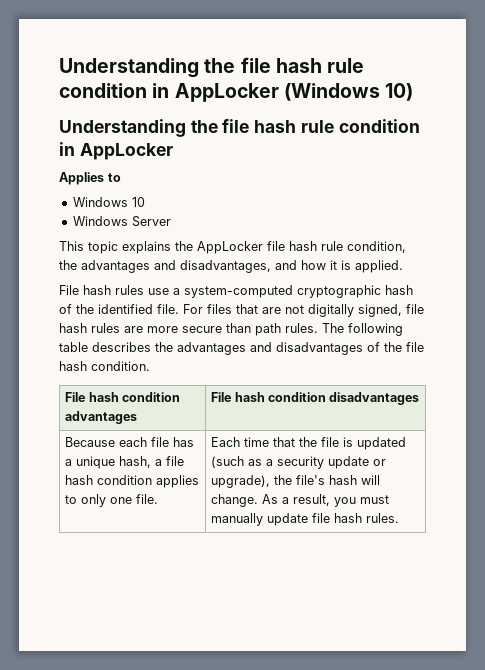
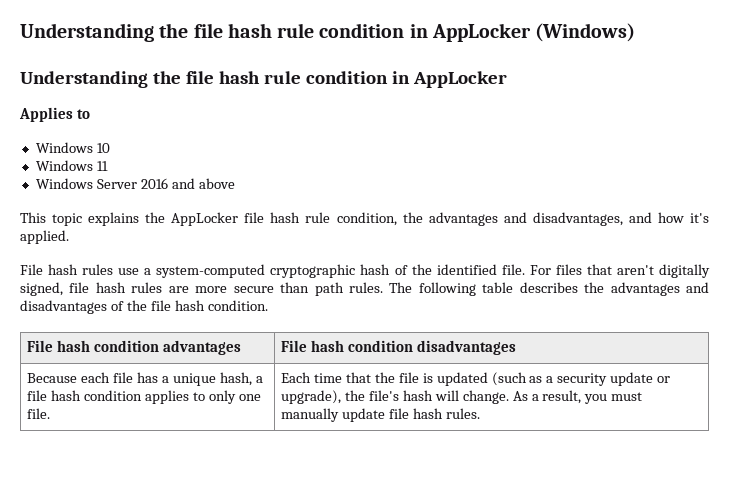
[59,57,365,78] [59,83,414,102] Understanding the file hash rule condition in AppLocker (Windows 10) -> [20,23,636,42] Understanding the file hash rule condition in AppLocker (Windows)
(145, 202) none -> [35,160,108,171] // Windows 11
(171, 221) none -> [140,178,235,189] 2016 and above
[330,260,351,270] it is -> [690,213,710,223] it's
[262,305,304,314] are not -> [616,265,654,275] aren't

